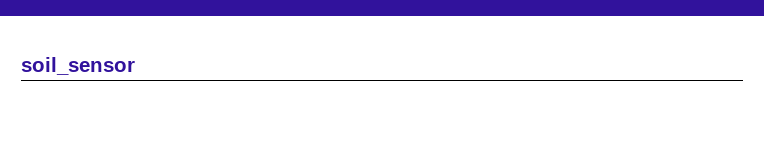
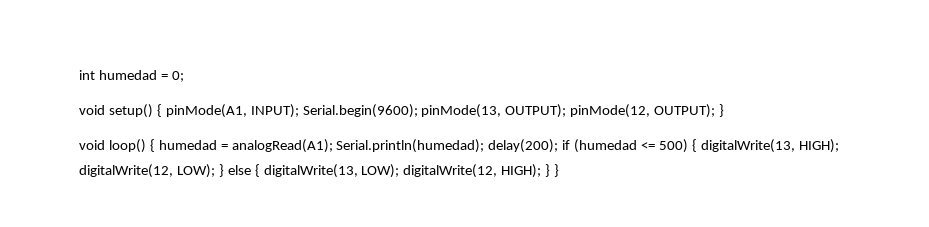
[21,57,135,75] soil_sensor -> [79,70,184,82] [79,104,725,118] [79,139,839,153] [79,164,560,178] int humedad = 0; // void setup() { pinMode(A1, INPUT); Serial.begin(9600); pinMode(13, OUTPUT); pinMode(12, OUTPUT); } // void loop() { humedad = analogRead(A1); Serial.println(humedad); delay(200); if (humedad <= 500) { digitalWrite(13, HIGH); digitalWrite(12, LOW); } else { digitalWrite(13, LOW); digitalWrite(12, HIGH); } }

